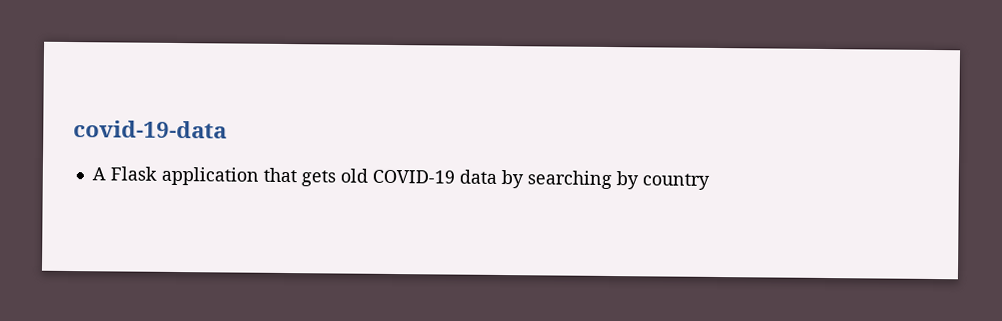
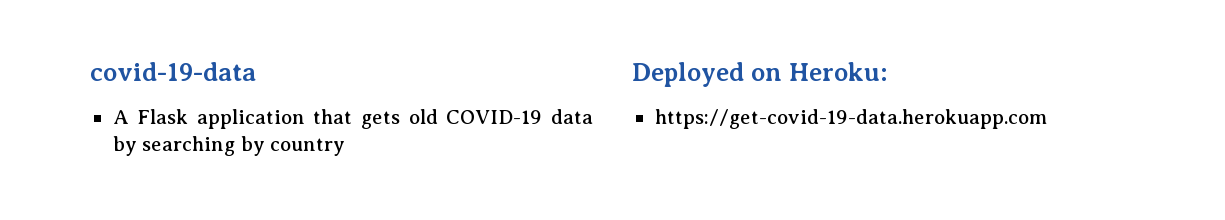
(710, 181) none -> [632,62,889,87] [654,109,1047,129] // Deployed on Heroku: // https://get-covid-19-data.herokuapp.com

